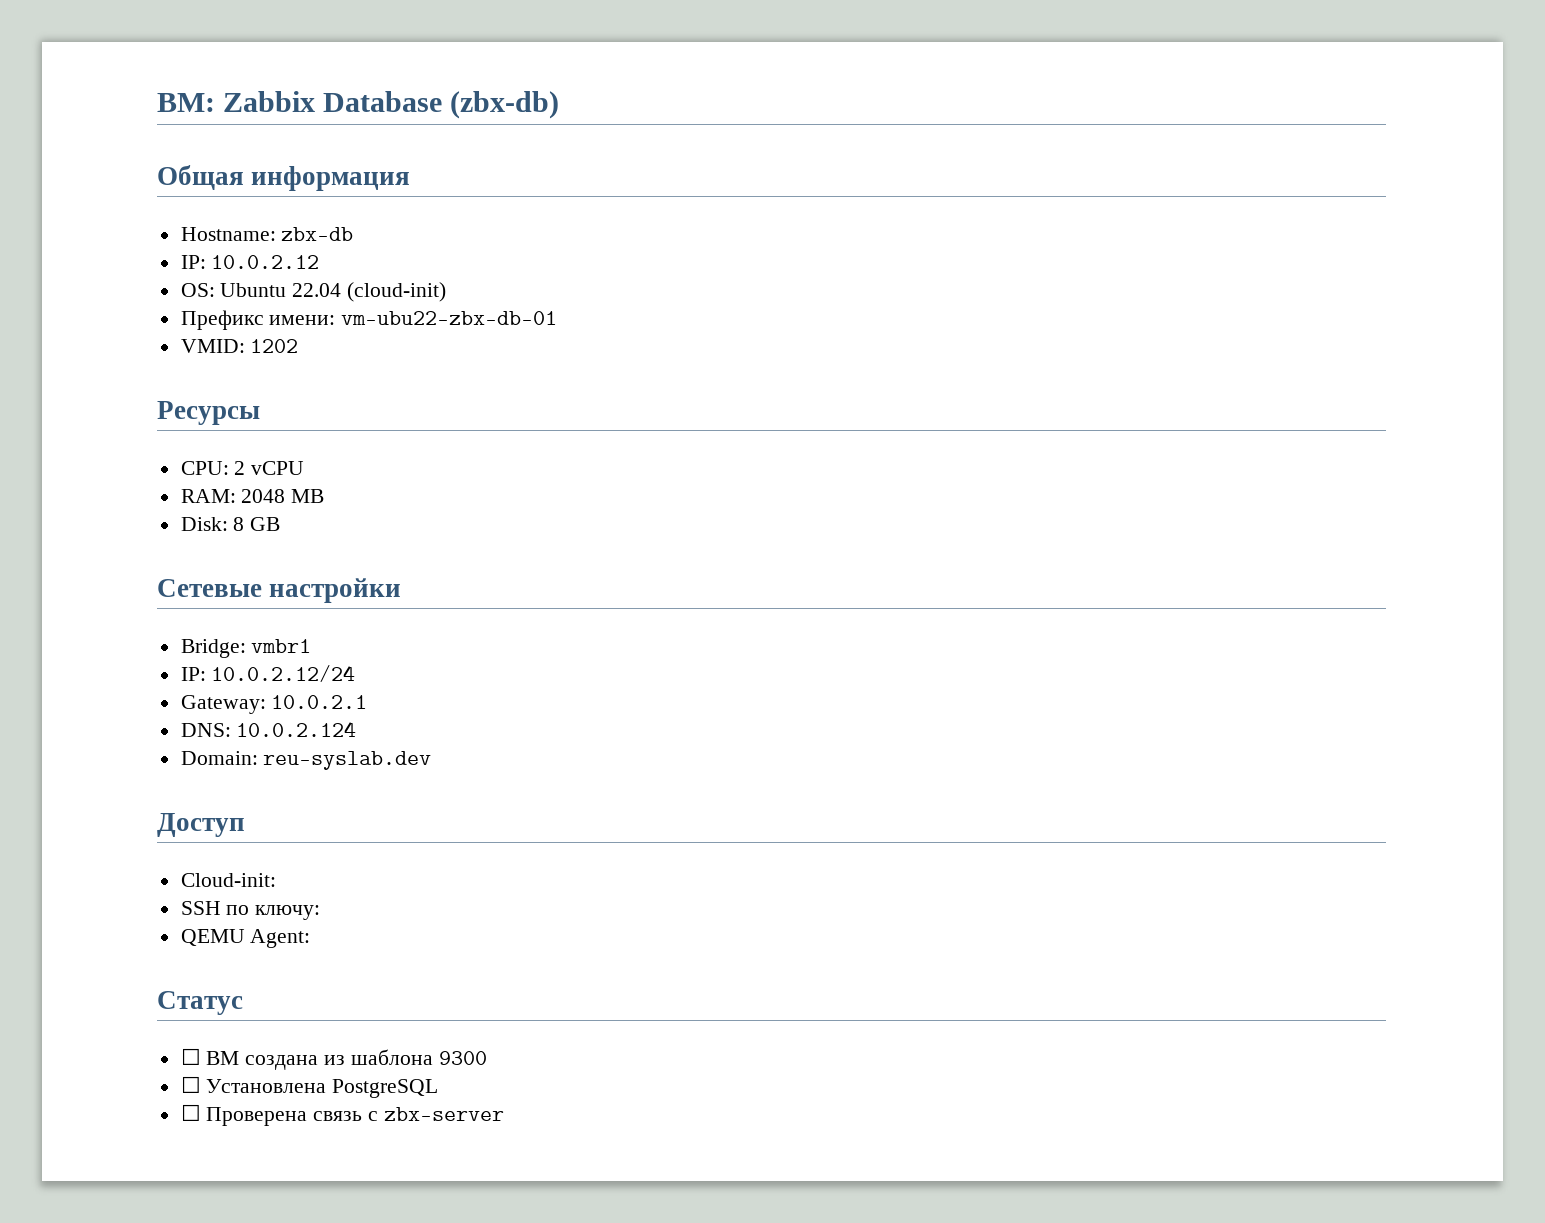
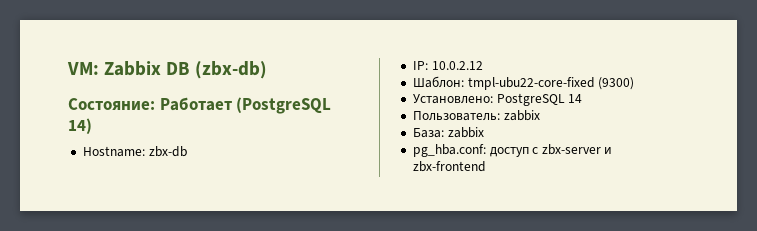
[157,91,560,119] [157,165,411,191] [180,227,354,241] [180,255,320,269] [180,282,447,302] [180,310,558,330] [180,339,299,353] [157,401,260,425] [180,461,305,475] [180,489,325,503] [180,517,281,531] [157,578,402,603] [180,639,312,658] [180,665,356,682] [180,695,368,714] [180,721,357,737] [180,751,432,770] [157,813,245,837] [180,873,276,887] [180,901,321,920] [180,929,311,948] [157,991,243,1015] [180,1048,487,1070] [180,1076,439,1098] [180,1104,504,1126] ВМ: Zabbix Database (zbx-db) // Общая информация // Hostname: zbx-db // IP: 10.0.2.12 // OS: Ubuntu 22.04 (cloud-init) // Префикс имени: vm-ubu22-zbx-db-01 // VMID: 1202 // Ресурсы // CPU: 2 vCPU // RAM: 2048 MB // Disk: 8 GB // Сетевые настройки // Bridge: vmbr1 // IP: 10.0.2.12/24 // Gateway: 10.0.2.1 // DNS: 10.0.2.124 // Domain: reu-syslab.dev // Доступ // Cloud-init: // SSH по ключу: // QEMU Agent: // Статус // ☐ ВМ создана из шаблона 9300 // ☐ Установлена PostgreSQL // ☐ Проверена связь с zbx-server -> [67,61,268,79] [68,97,332,114] [68,118,92,134] [82,146,187,157] [412,61,483,70] [412,76,635,90] [412,93,583,106] [412,110,540,121] [412,127,484,138] [412,144,613,157] [412,161,486,172] VM: Zabbix DB (zbx-db) // Состояние: Работает (PostgreSQL 14) // Hostname: zbx-db // IP: 10.0.2.12 // Шаблон: tmpl-ubu22-core-fixed (9300) // Установлено: PostgreSQL 14 // Пользователь: zabbix // База: zabbix // pg_hba.conf: доступ с zbx-server и zbx-frontend

